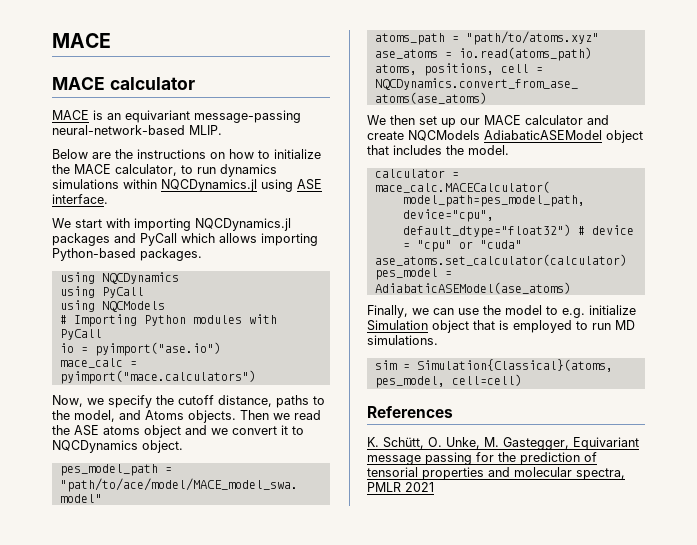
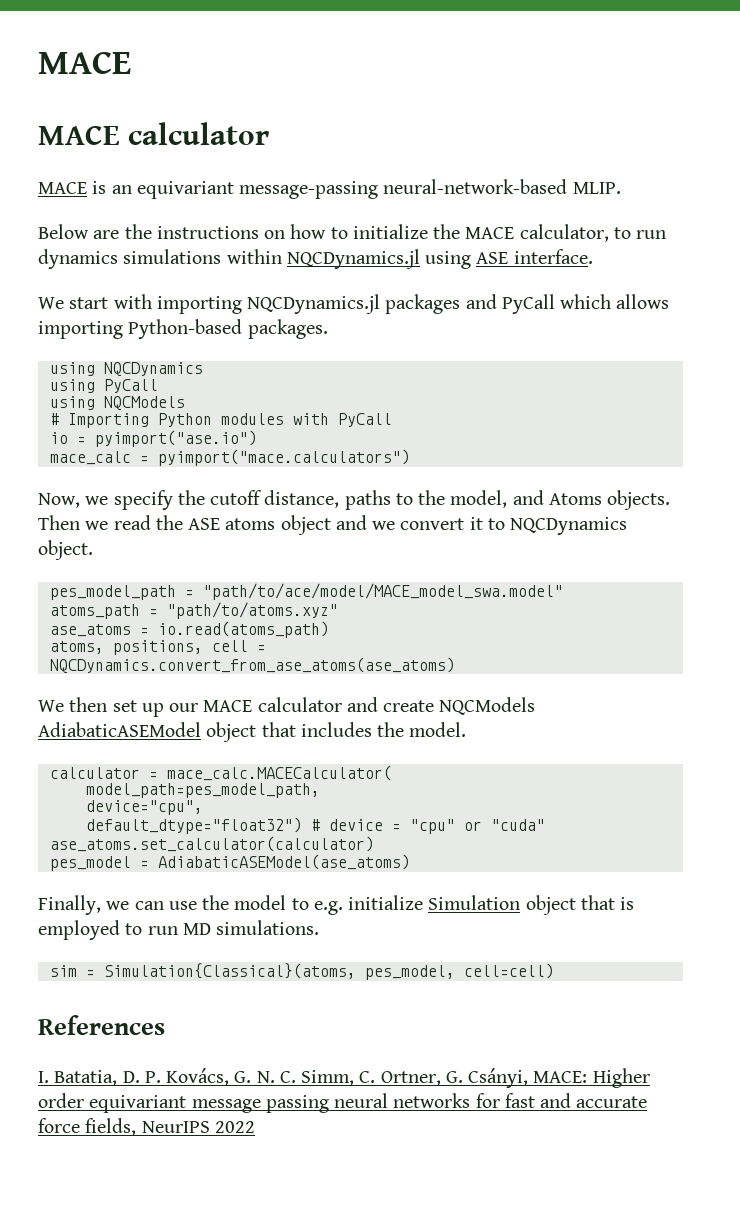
[367,437,639,450] [367,452,597,465] [367,467,625,480] [367,482,434,492] K. Schütt, O. Unke, M. Gastegger, Equivariant message passing for the prediction of tensorial properties and molecular spectra, PMLR 2021 -> [38,1068,650,1088] [38,1093,648,1113] [38,1118,255,1136] I. Batatia, D. P. Kovács, G. N. C. Simm, C. Ortner, G. Csányi, MACE: Higher order equivariant message passing neural networks for fast and accurate force fields, NeurIPS 2022

